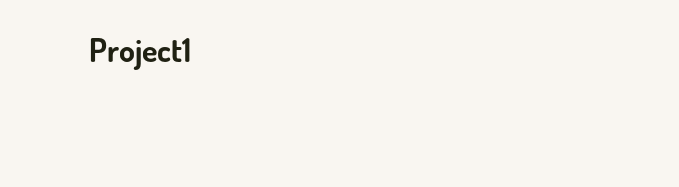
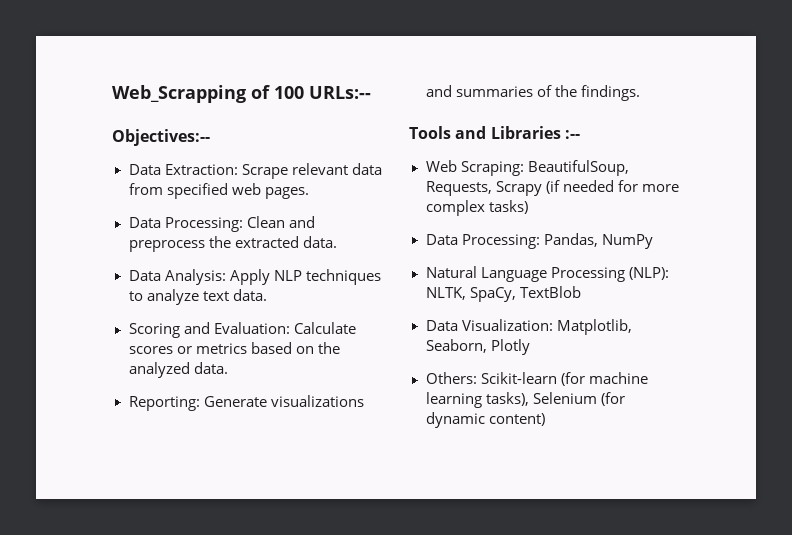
[89,38,191,70] Project1 -> [112,85,371,103] [112,129,210,146] [128,163,382,179] [128,183,309,199] [128,216,315,232] [128,236,337,252] [128,269,381,285] [128,289,267,305] [128,322,356,338] [128,342,340,354] [128,362,228,378] [128,395,364,411] [425,85,640,101] [409,126,580,139] [425,160,629,176] [425,180,679,196] [425,200,528,216] [425,233,653,249] [425,266,669,282] [425,286,581,302] [425,319,632,335] [425,339,530,355] [425,372,648,386] [425,392,625,408] [425,412,545,428] Web_Scrapping of 100 URLs:-- // Objectives:-- // Data Extraction: Scrape relevant data from specified web pages. // Data Processing: Clean and preprocess the extracted data. // Data Analysis: Apply NLP techniques to analyze text data. // Scoring and Evaluation: Calculate scores or metrics based on the analyzed data. // Reporting: Generate visualizations and summaries of the findings. // Tools and Libraries :-- // Web Scraping: BeautifulSoup, Requests, Scrapy (if needed for more complex tasks) // Data Processing: Pandas, NumPy // Natural Language Processing (NLP): NLTK, SpaCy, TextBlob // Data Visualization: Matplotlib, Seaborn, Plotly // Others: Scikit-learn (for machine learning tasks), Selenium (for dynamic content)

